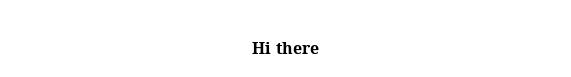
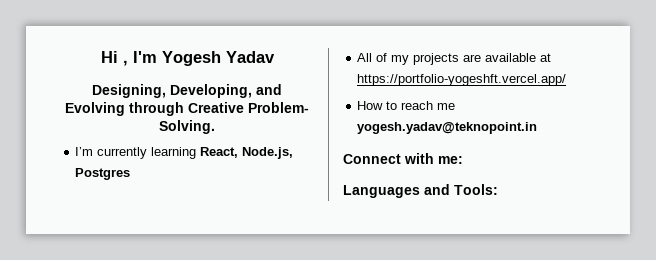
[275,42,319,54] there -> [122,51,275,66] [92,84,282,98] [65,102,309,116] [159,120,215,134] [75,147,294,159] [75,168,131,180] [357,53,552,65] [357,74,567,86] [357,101,456,110] [357,122,538,134] [343,153,463,164] [343,184,498,198] , I'm Yogesh Yadav // Designing, Developing, and Evolving through Creative Problem- Solving. // I’m currently learning React, Node.js, Postgres // All of my projects are available at https://portfolio-yogeshft.vercel.app/ // How to reach me yogesh.yadav@teknopoint.in // Connect with me: // Languages and Tools:

